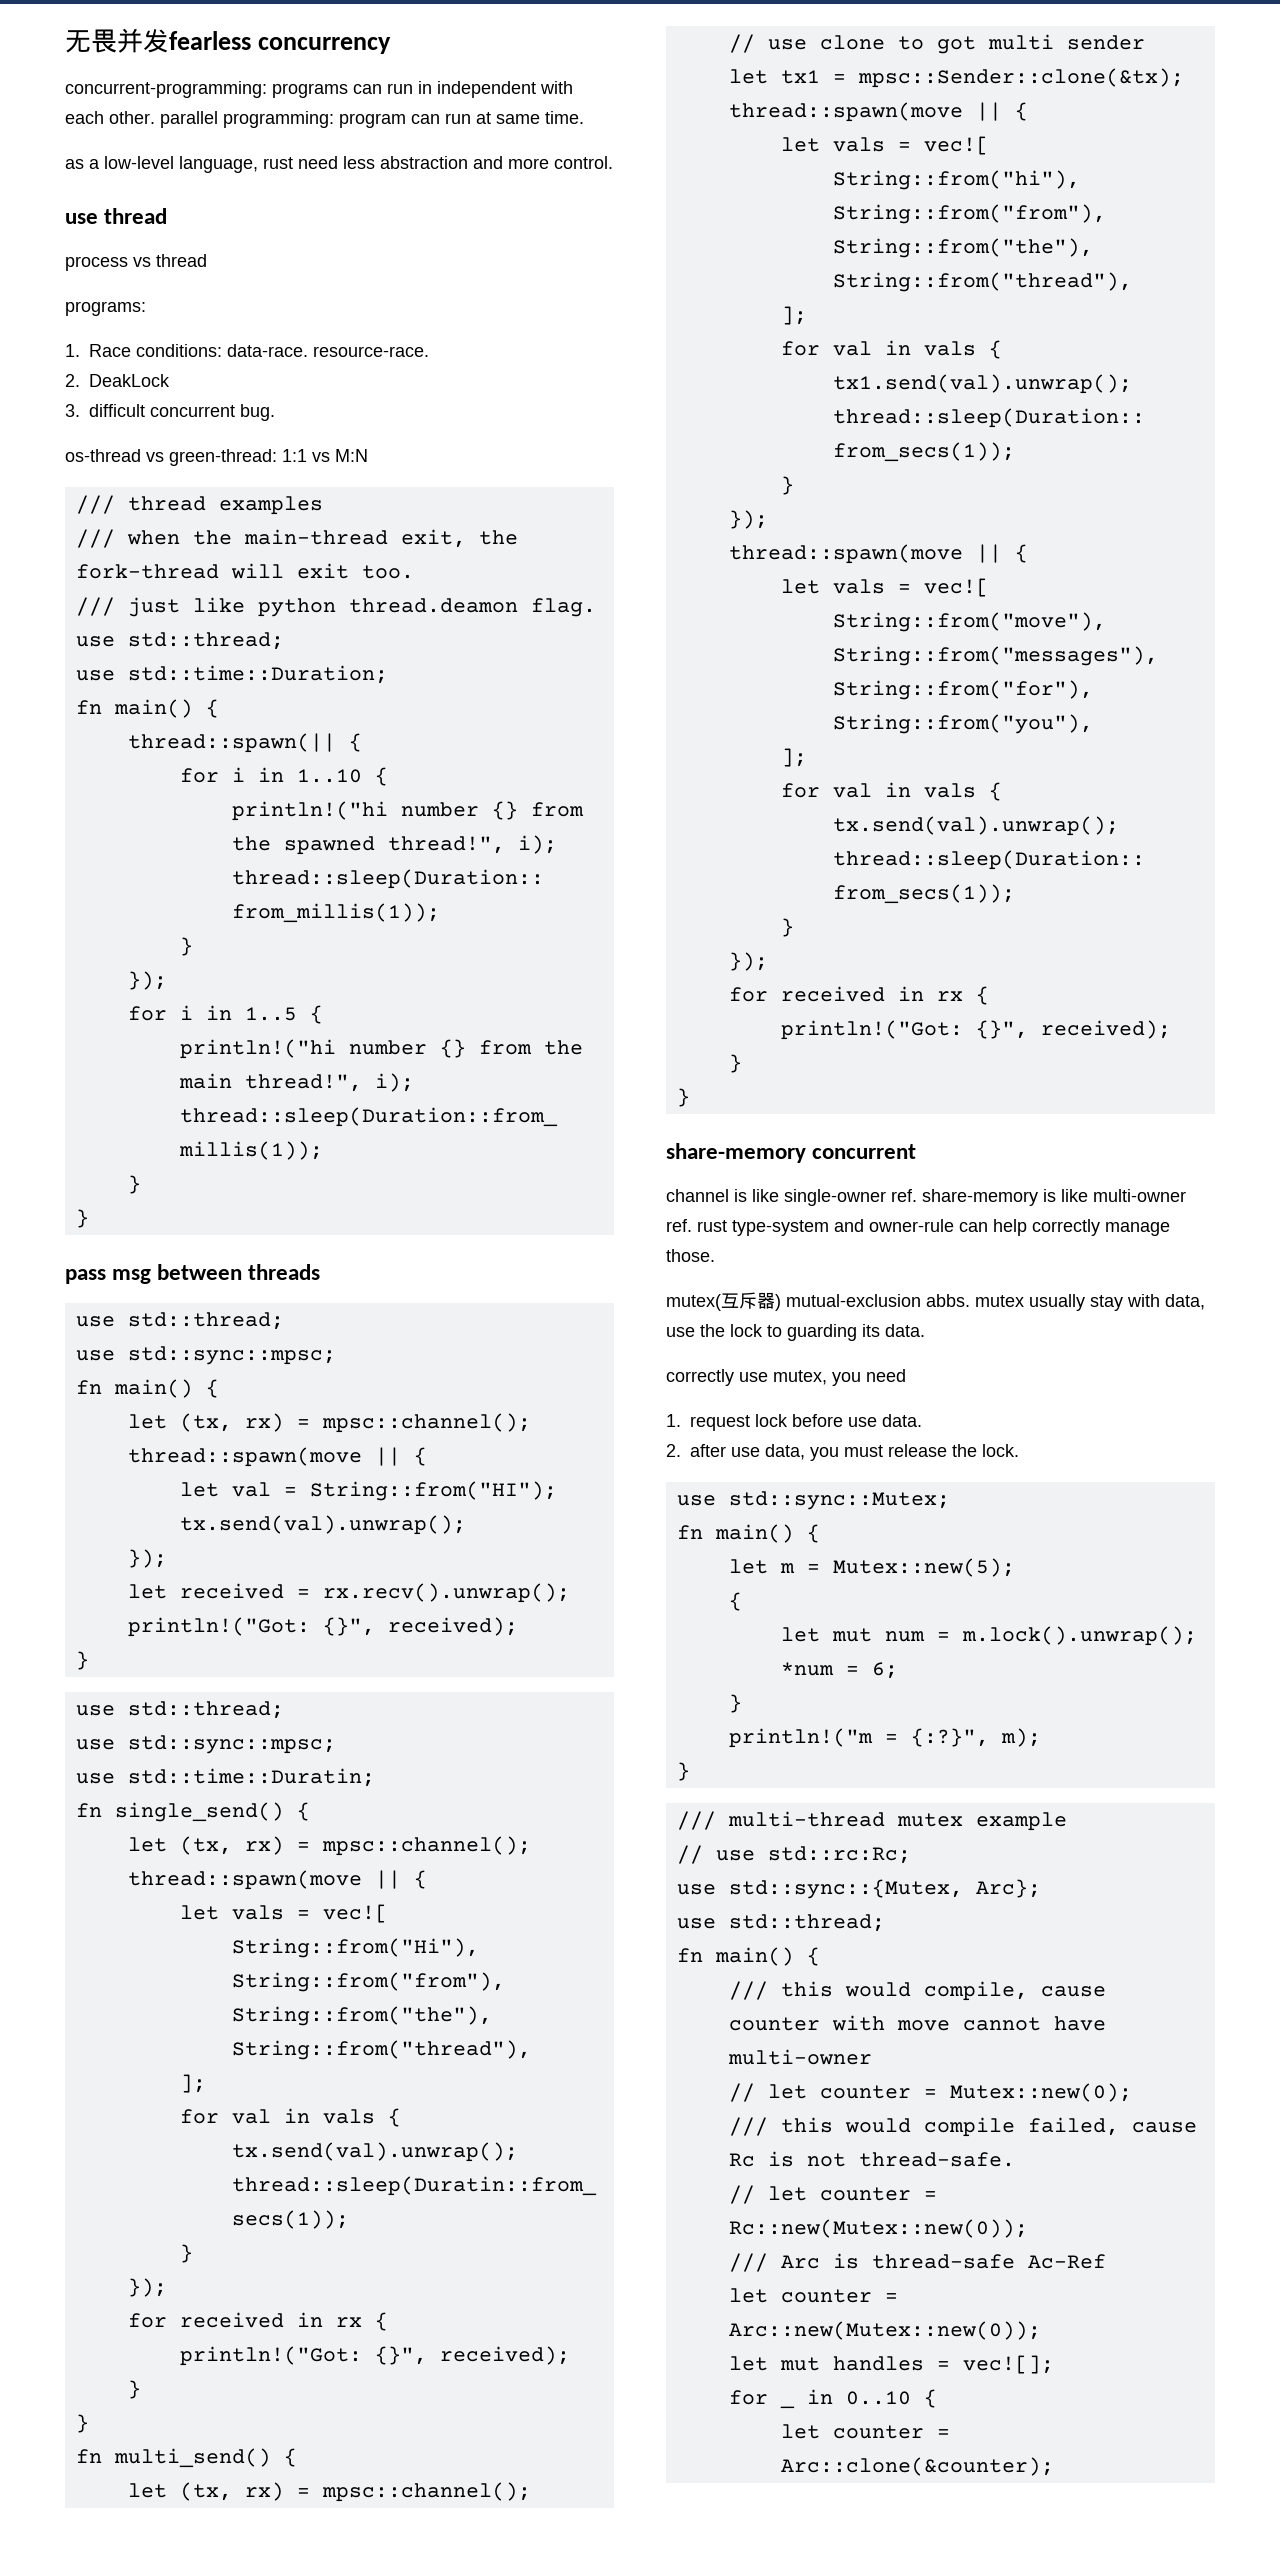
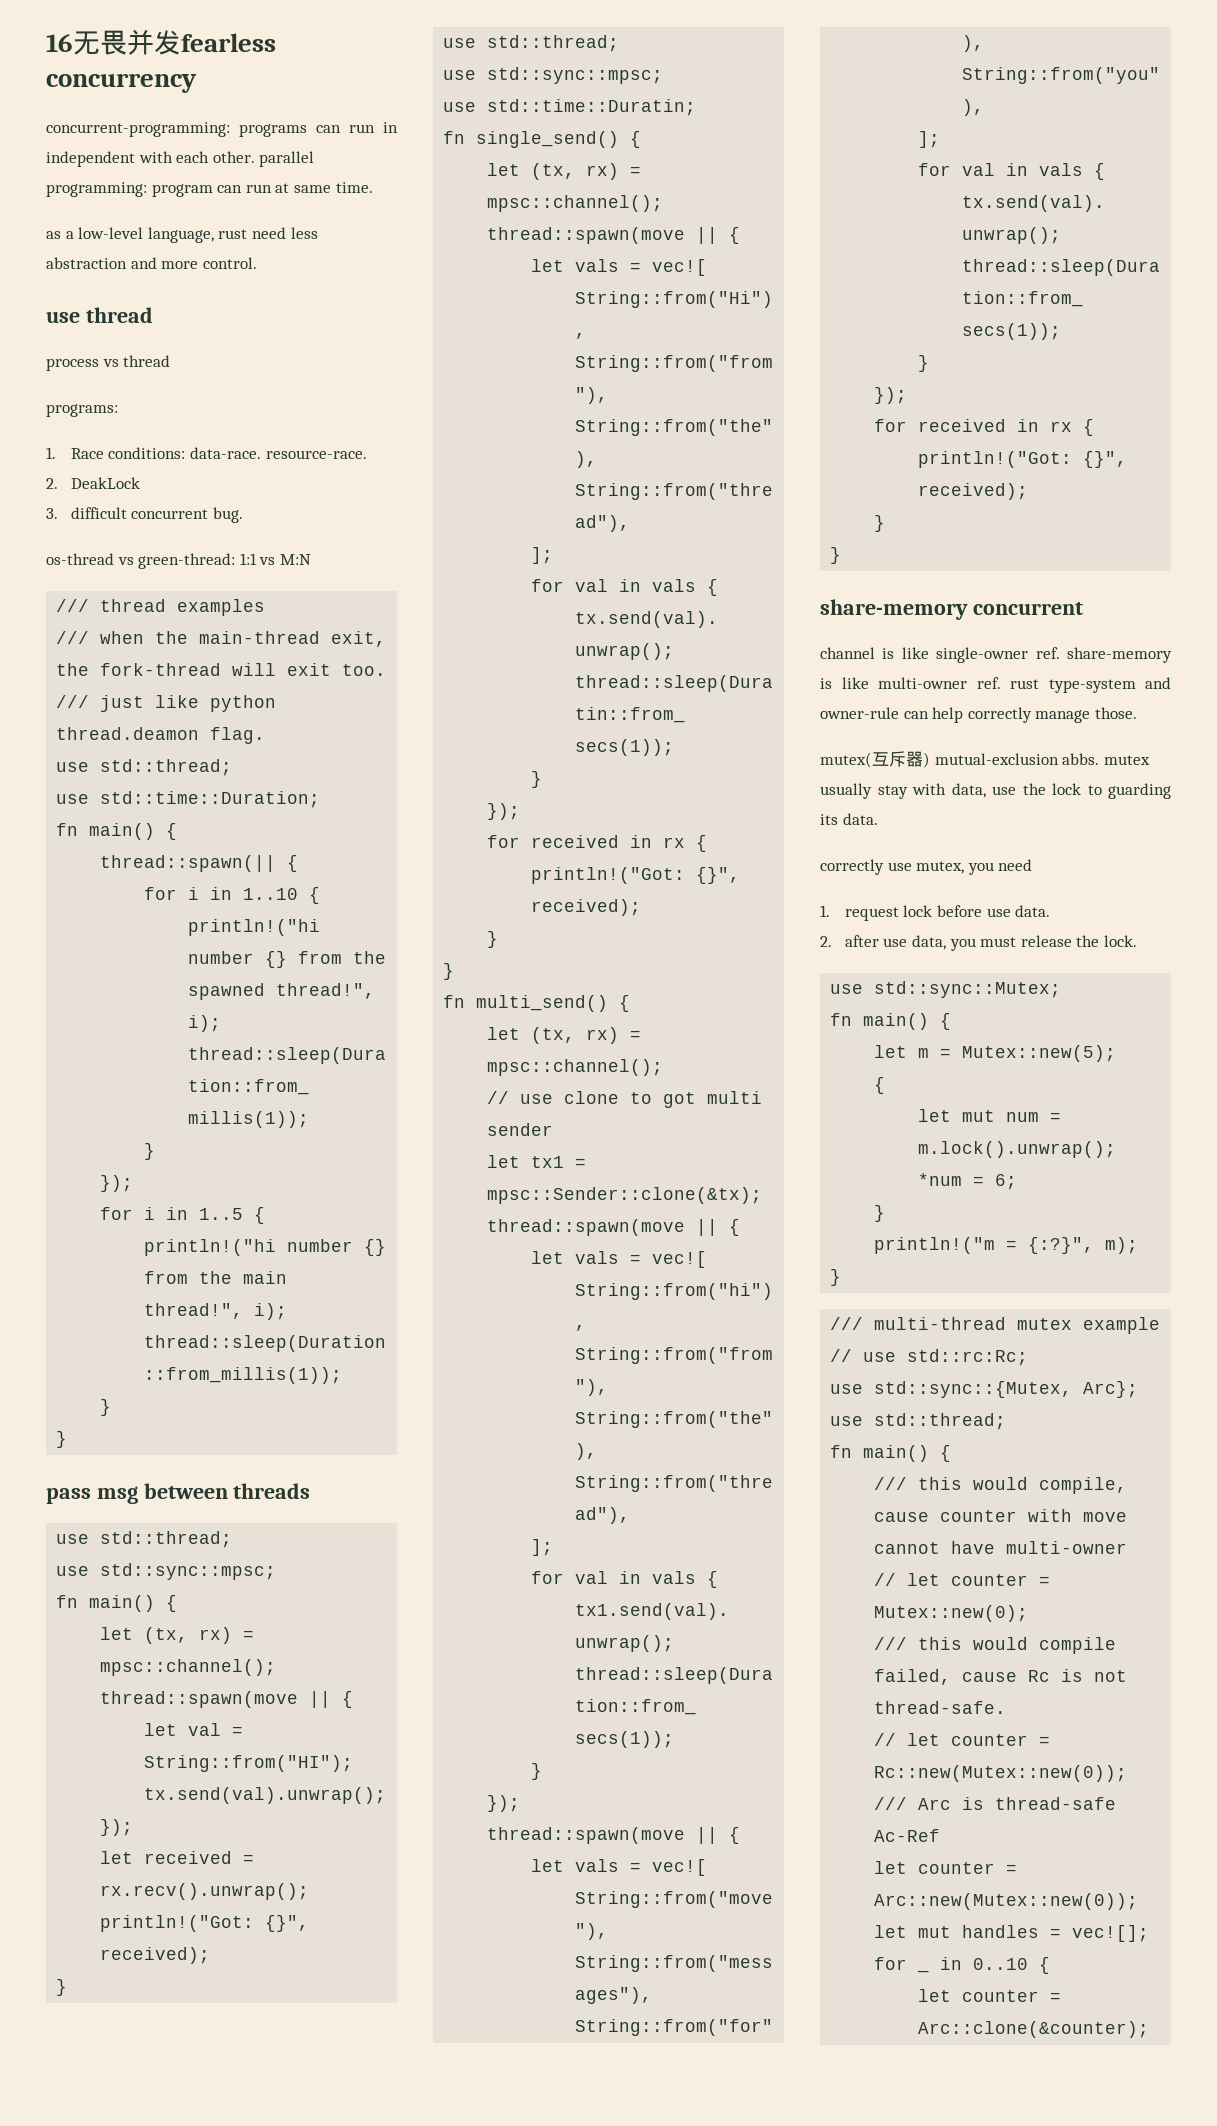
(65, 41) none -> [46,34,73,52] 16

